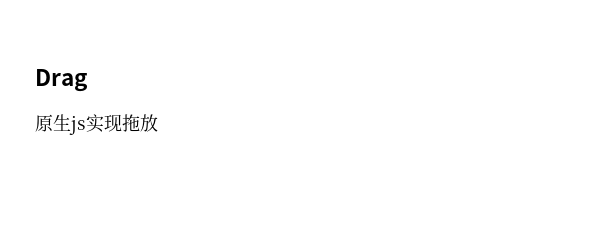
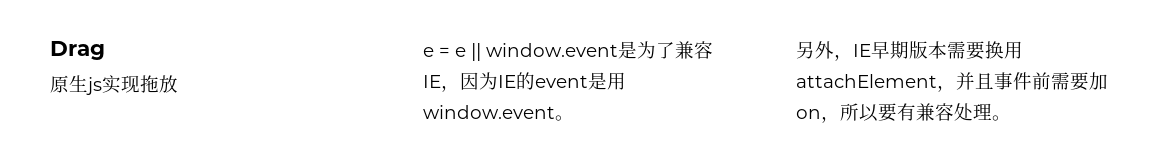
(158, 123) none -> [423,41,713,61] [423,72,626,92] [423,105,574,121] [796,41,1023,61] [796,72,1108,92] [796,103,1011,123] // e = e || window.event是为了兼容IE，因为IE的event是用window.event。 // 另外，IE早期版本需要换用attachElement，并且事件前需要加on，所以要有兼容处理。

